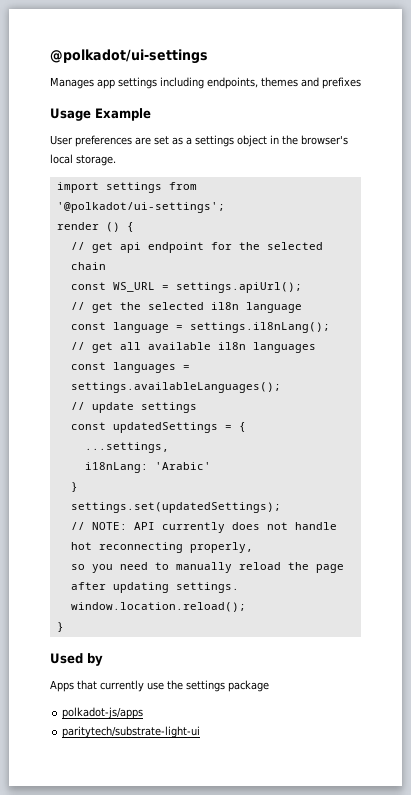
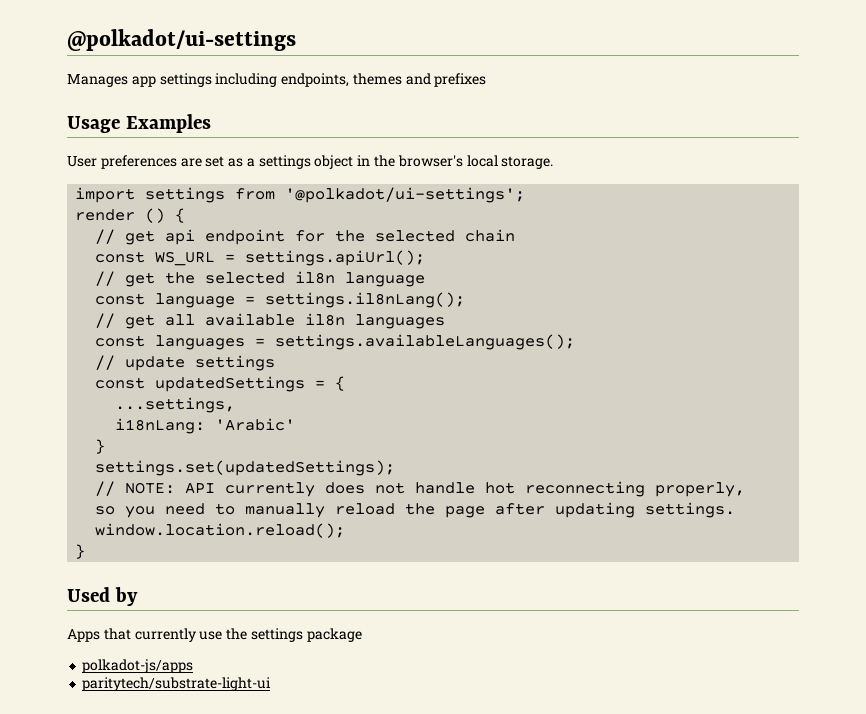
[95,108,151,121] Example -> [125,114,211,133] Examples

